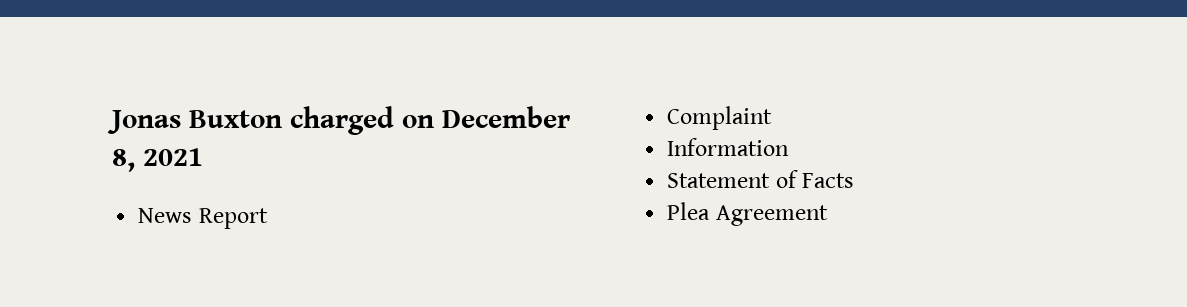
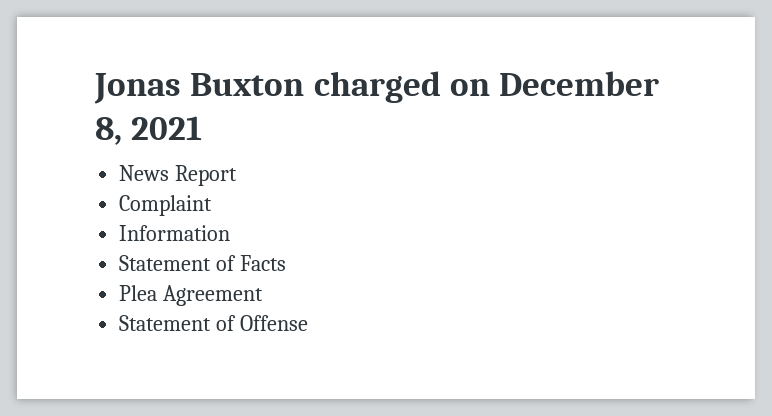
(828, 215) none -> [119,315,309,331] // Statement of Offense

